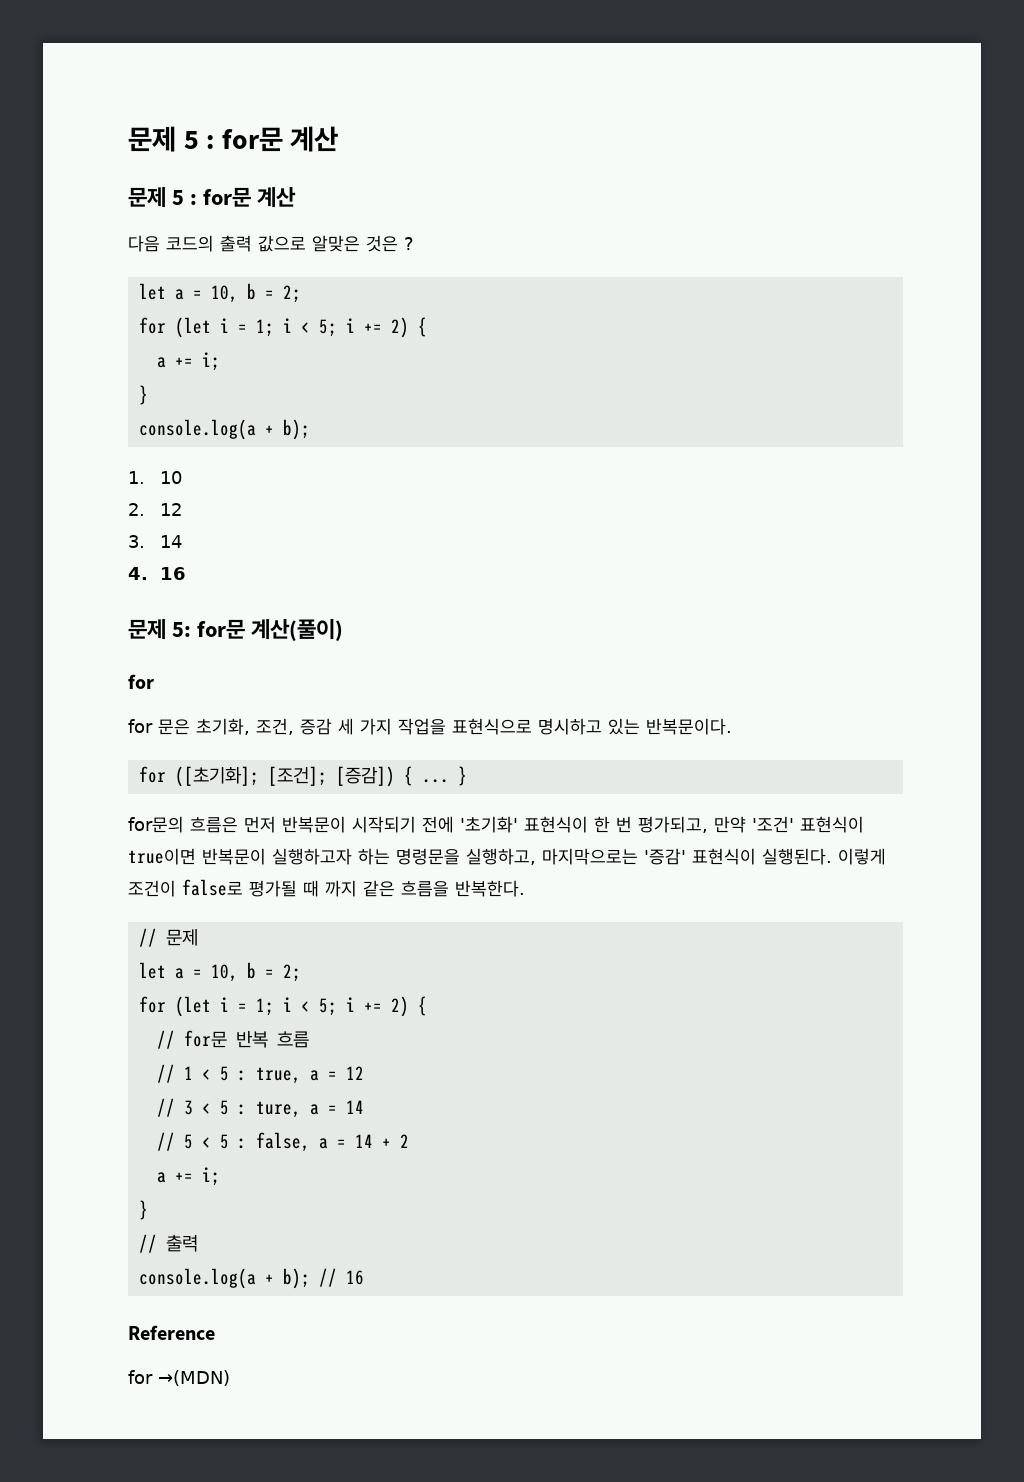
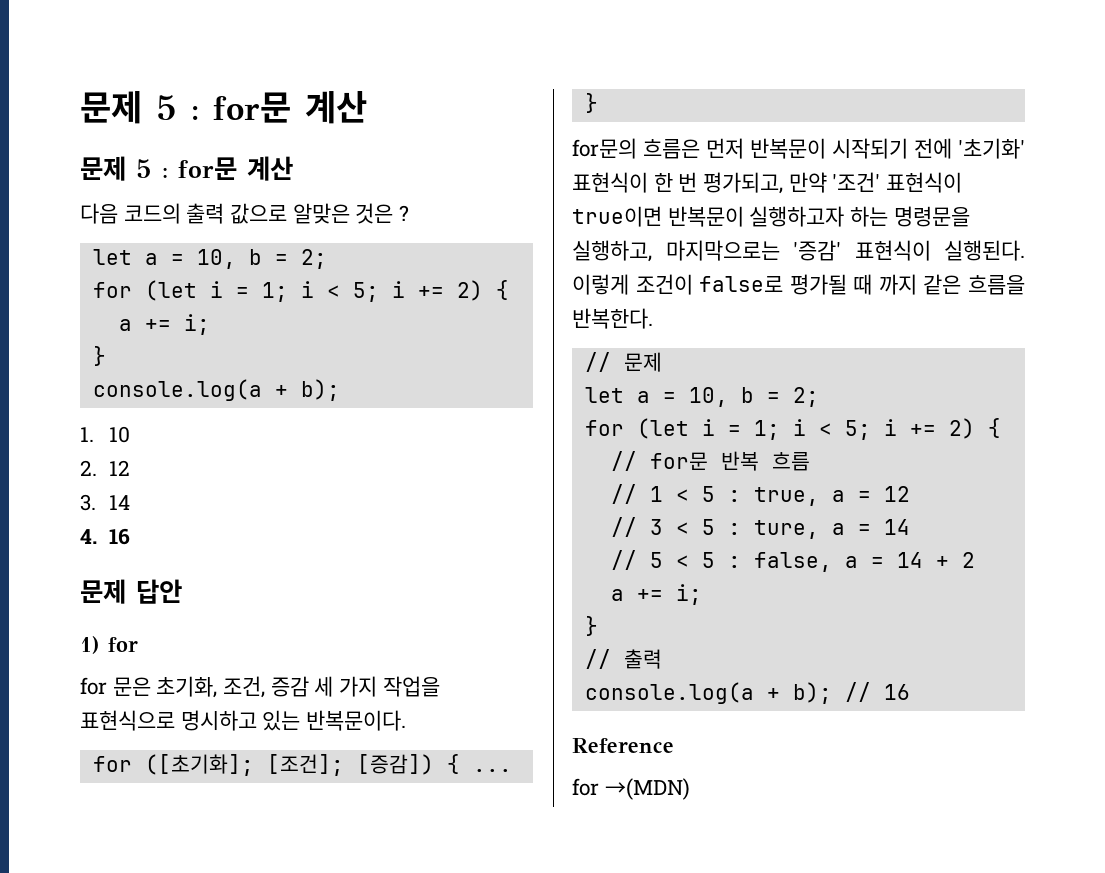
[172,619,344,641] 5: for문 계산(풀이) // -> [136,579,182,604] [80,636,99,654] 답안 // 1)

